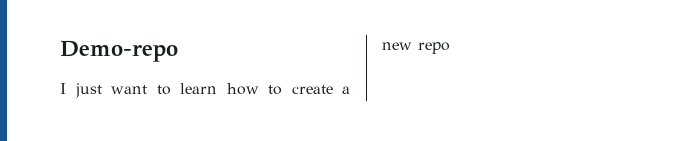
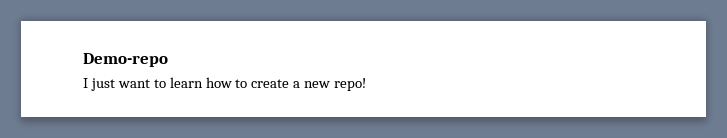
[418,42,450,54] repo -> [334,78,367,91] repo!

